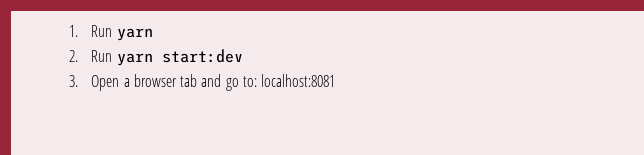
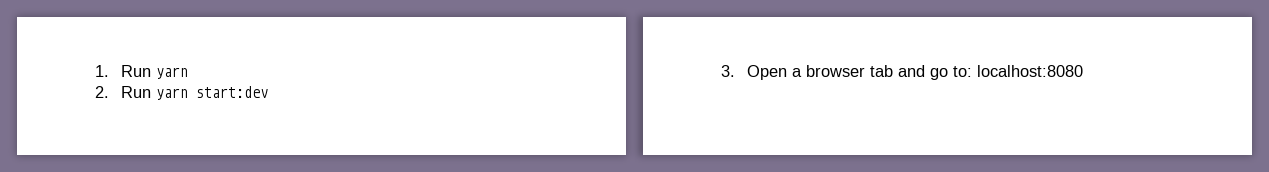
[261,74,336,87] localhost:8081 -> [977,65,1084,77] localhost:8080

